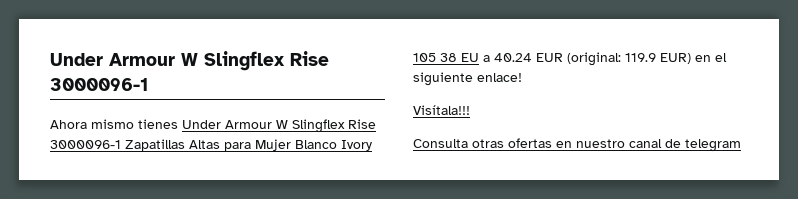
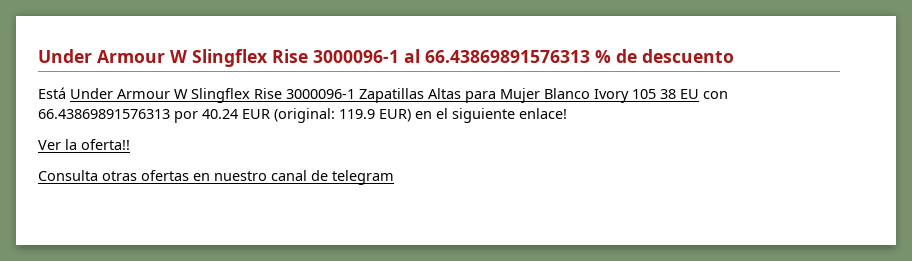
[50,51,329,71] [50,78,149,91] [50,119,178,129] Under Armour W Slingflex Rise 3000096-1 // Ahora mismo tienes -> [38,49,734,67] [38,87,66,99] Under Armour W Slingflex Rise 3000096-1 al 66.43869891576313 % de descuento // Está
[483,55,490,62] a -> [703,91,728,99] [38,109,198,123] con 66.43869891576313 por
[413,105,470,115] Visítala!!! -> [38,139,130,150] Ver la oferta!!

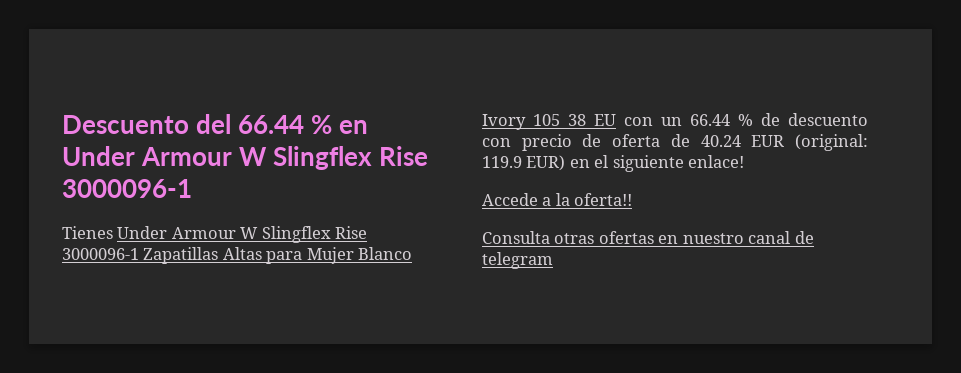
[38,49,734,67] [38,87,66,99] Under Armour W Slingflex Rise 3000096-1 al 66.43869891576313 % de descuento // Está -> [62,114,369,134] [62,146,429,170] [62,179,192,198] [62,226,113,239] Descuento del 66.44 % en Under Armour W Slingflex Rise 3000096-1 // Tienes
[38,109,198,123] 66.43869891576313 por -> [661,113,868,126] [482,134,690,151] un 66.44 % de descuento con precio de oferta de
[38,140,61,150] Ver -> [482,193,552,206] Accede a

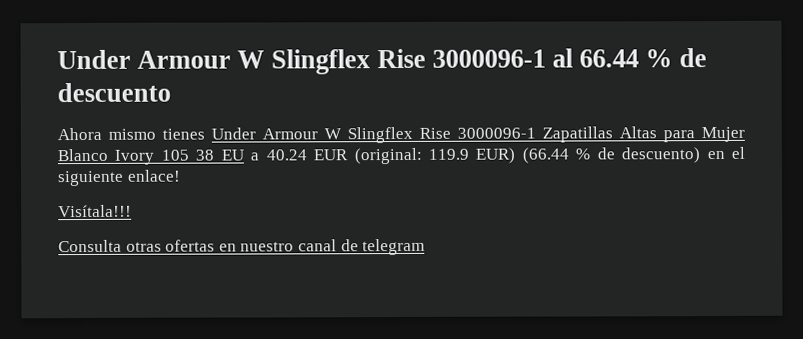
[62,114,369,134] [62,146,429,170] [62,179,192,198] [62,226,113,239] Descuento del 66.44 % en Under Armour W Slingflex Rise 3000096-1 // Tienes -> [57,48,708,75] [57,82,171,103] [57,127,205,141] Under Armour W Slingflex Rise 3000096-1 al 66.44 % de descuento // Ahora mismo tienes
[624,113,868,126] [482,134,690,151] con un 66.44 % de descuento con precio de oferta de -> [250,152,260,161] a
(566, 163) none -> [521,147,701,164] (66.44 % de descuento)
[482,193,633,206] Accede a la oferta!! -> [58,204,132,218] Visítala!!!

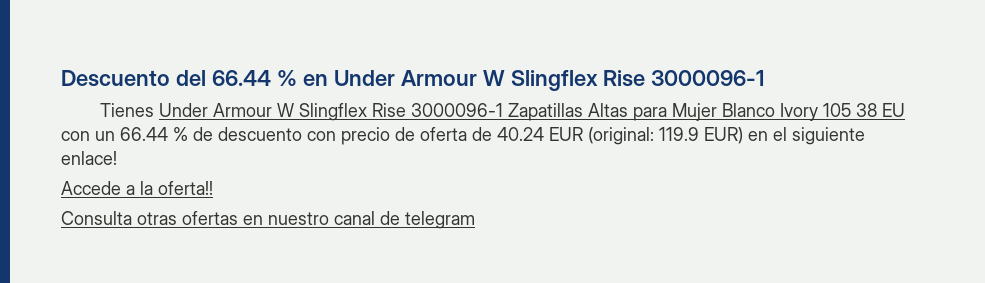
[57,48,708,75] [57,82,171,103] [57,127,205,141] Under Armour W Slingflex Rise 3000096-1 al 66.44 % de descuento // Ahora mismo tienes -> [61,70,765,91] [100,103,155,117] Descuento del 66.44 % en Under Armour W Slingflex Rise 3000096-1 // Tienes
[250,152,260,161] a -> [61,127,492,145] con un 66.44 % de descuento con precio de oferta de
[521,147,701,164] (66.44 % de descuento) -> (743, 135) none
[58,204,132,218] Visítala!!! -> [61,181,213,195] Accede a la oferta!!

